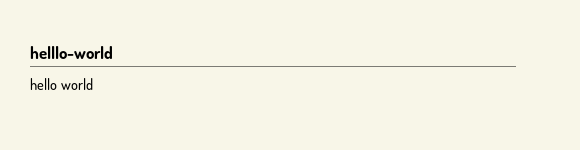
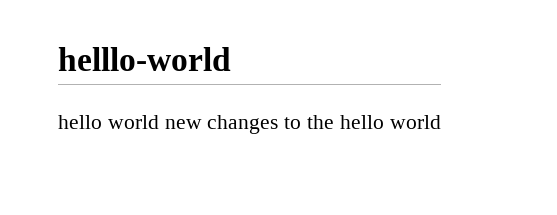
(93, 84) none -> [164,115,441,134] new changes to the hello world

